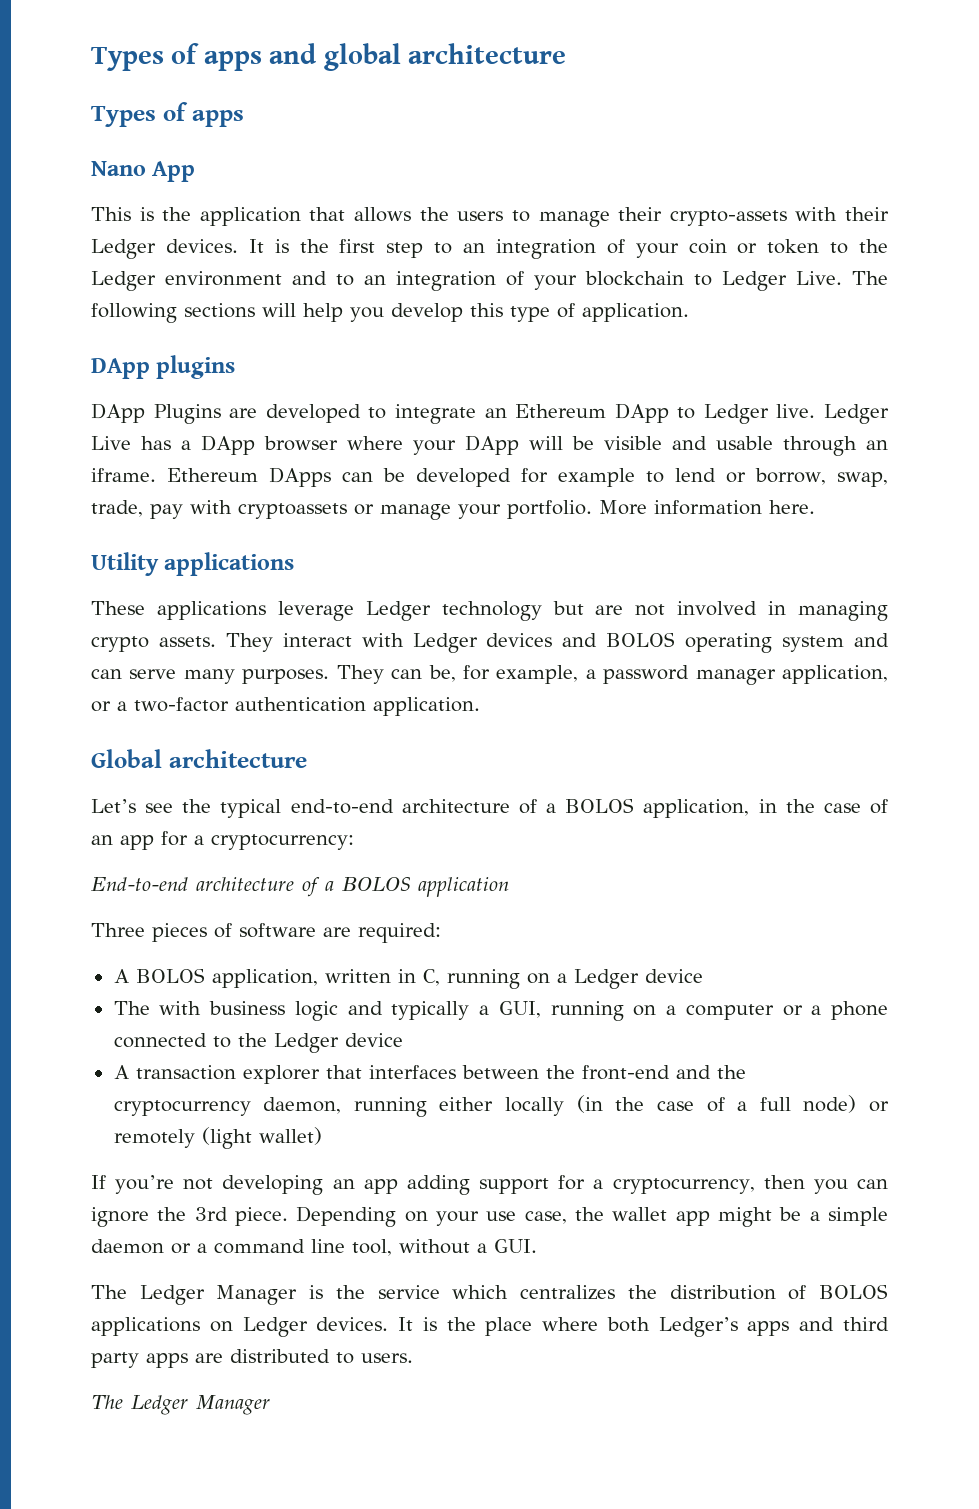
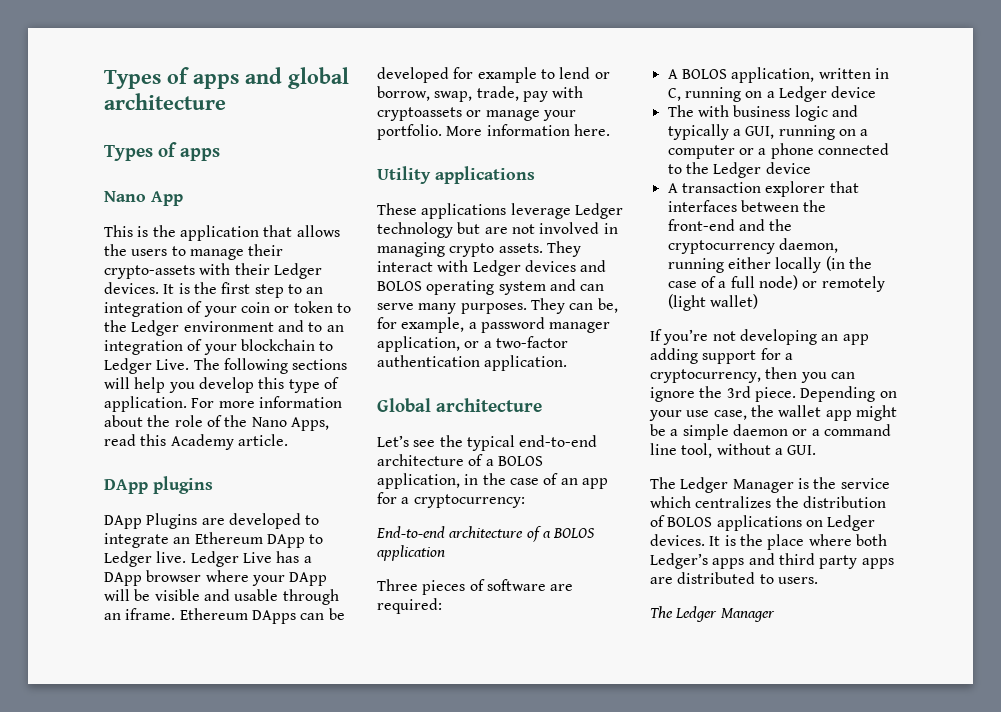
(689, 312) none -> [191,396,342,408] [104,415,329,431] [104,434,288,450] For more information about the role of the Nano Apps, read this Academy article.

